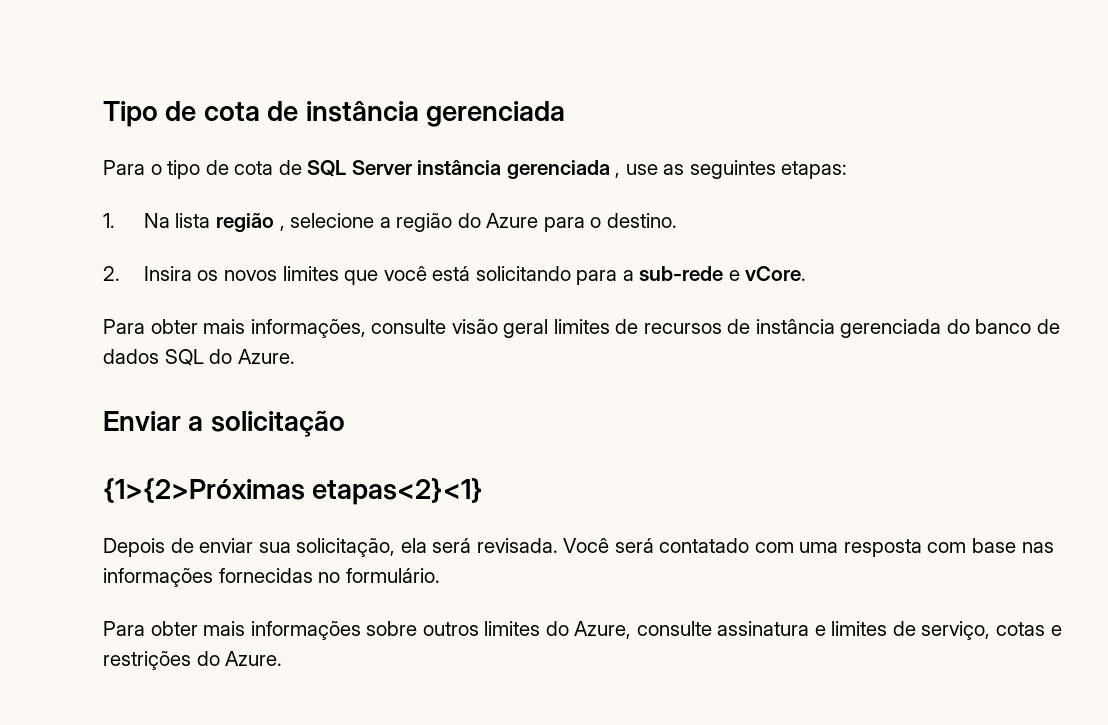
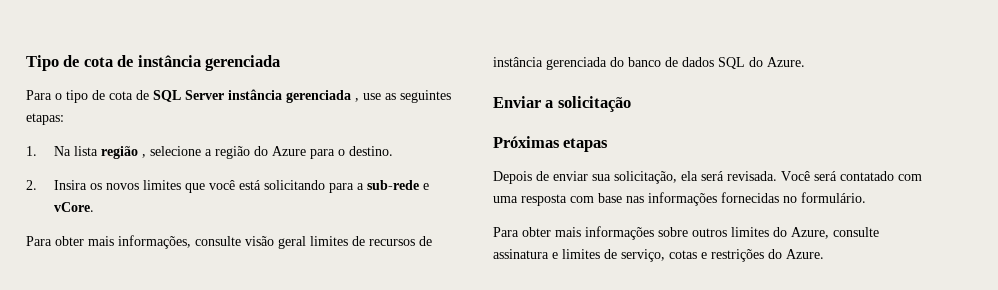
[103,478,484,505] {1>{2>Próximas etapas<2}<1} -> [493,136,609,152] Próximas etapas

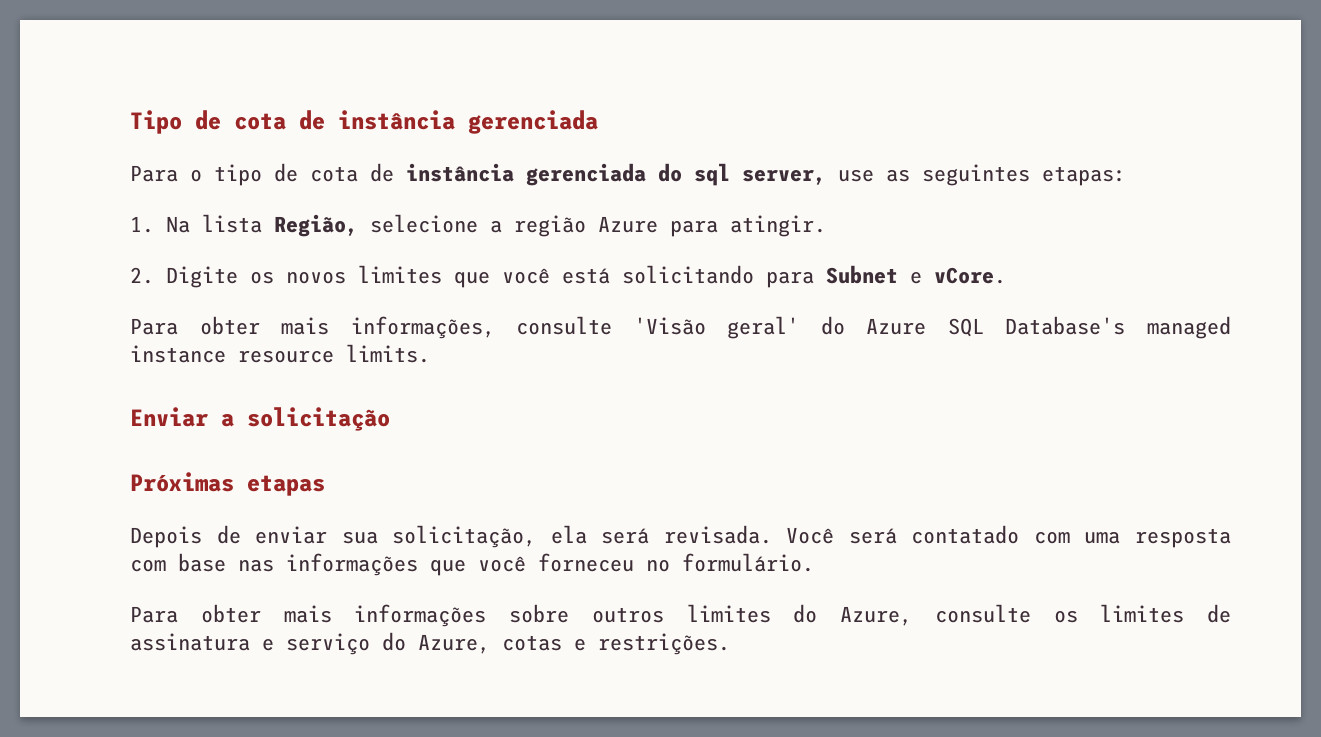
[153,89,359,103] SQL Server instância gerenciada , -> [406,163,826,186] instância gerenciada do sql server,
[100,146,146,159] região , -> [274,214,359,237] Região,
[253,146,268,156] do -> (587, 226) none
[337,146,393,156] o destino. -> [730,215,827,237] atingir.
[53,180,87,190] Insira -> [166,266,239,288] Digite
[356,180,419,190] a sub-rede -> [826,265,899,284] Subnet
[245,236,432,249] [493,57,805,70] visão geral limites de recursos de instância gerenciada do banco de dados SQL do Azure. -> [633,316,1231,339] [130,344,430,363] 'Visão geral' do Azure SQL Database's managed instance resource limits.
[721,192,779,203] fornecidas -> [430,553,634,576] que você forneceu
[493,249,824,262] assinatura e limites de serviço, cotas e restrições do Azure. -> [1053,604,1231,623] [130,632,730,655] os limites de assinatura e serviço do Azure, cotas e restrições.

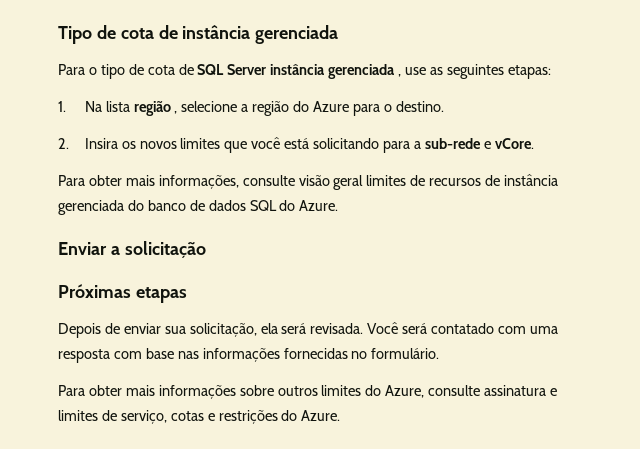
[406,163,826,186] instância gerenciada do sql server, -> [197,64,402,79] SQL Server instância gerenciada ,
[274,214,359,237] Região, -> [133,101,178,116] região ,
(587, 226) none -> [293,101,310,112] do
[730,215,827,237] atingir. -> [383,101,444,112] o destino.
[166,266,239,288] Digite -> [84,138,118,149] Insira
[826,265,899,284] Subnet -> [413,138,481,149] a sub-rede
[633,316,1231,339] [130,344,430,363] 'Visão geral' do Azure SQL Database's managed instance resource limits. -> [298,174,559,190] [58,200,339,215] visão geral limites de recursos de instância gerenciada do banco de dados SQL do Azure.
[430,553,634,576] que você forneceu -> [283,348,348,359] fornecidas
[1053,604,1231,623] [130,632,730,655] os limites de assinatura e serviço do Azure, cotas e restrições. -> [484,385,558,396] [58,410,341,424] assinatura e limites de serviço, cotas e restrições do Azure.

